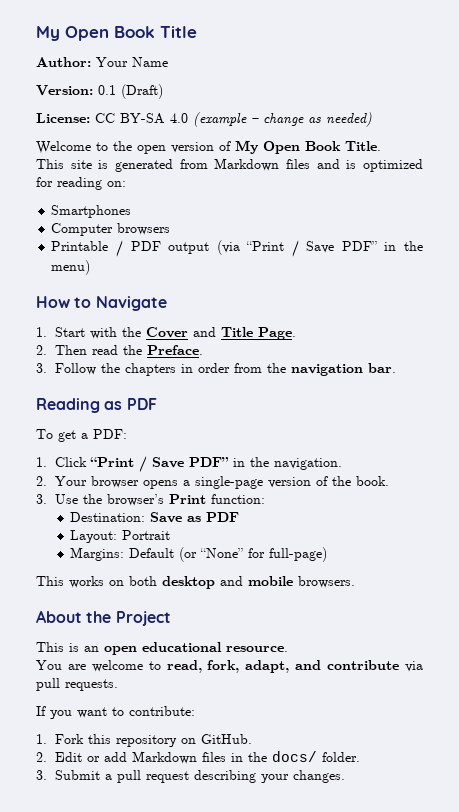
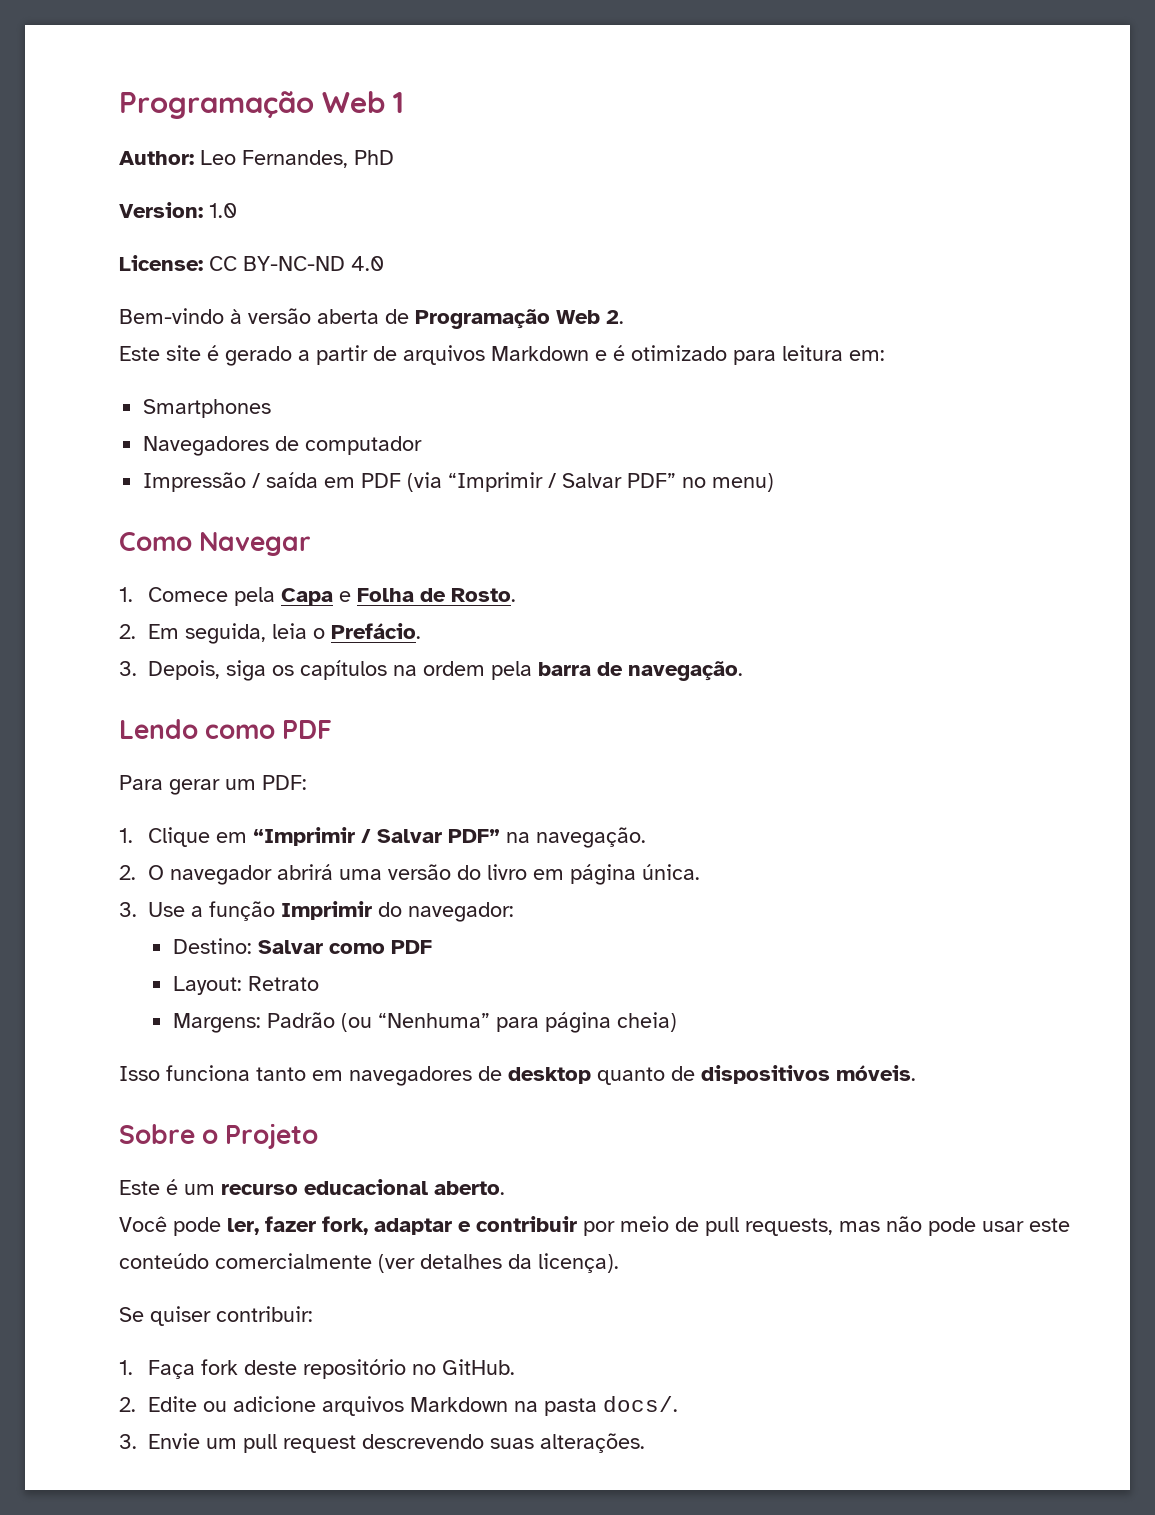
[36,26,197,41] [36,57,168,67] My Open Book Title // Author: Your Name -> [119,91,404,119] [119,150,394,168] Programação Web 1 // Author: Leo Fernandes, PhD
[98,84,163,99] 0.1 (Draft) -> [209,203,237,218] 1.0
[120,113,165,124] BY-SA -> [243,256,345,271] BY-NC-ND
[193,112,372,127] [36,140,381,154] [36,158,424,172] [36,177,126,190] [51,205,132,218] [51,223,171,236] [51,240,423,257] [51,260,91,275] [36,296,167,311] [36,327,296,340] [36,345,203,355] [36,363,396,376] [36,398,157,413] [36,429,127,442] [36,456,342,472] [36,476,389,489] [36,494,265,506] [70,512,240,523] [70,530,171,543] [70,547,328,562] [36,576,355,589] [36,610,171,626] [36,642,288,655] [36,660,424,673] [36,678,118,691] [36,706,195,719] [36,734,252,747] [36,751,360,764] [36,770,345,783] (example – change as needed) // Welcome to the open version of My Open Book Title. // This site is generated from Markdown files and is optimized for reading on: // Smartphones // Computer browsers // Printable / PDF output (via “Print / Save PDF” in the menu) // How to Navigate // 1. Start with the Cover and Title Page. // 2. Then read the Preface. // 3. Follow the chapters in order from the navigation bar. // Reading as PDF // To get a PDF: // 1. Click “Print / Save PDF” in the navigation. // 2. Your browser opens a single-page version of the book. // 3. Use the browser’s Print function: // Destination: Save as PDF // Layout: Portrait // Margins: Default (or “None” for full-page) // This works on both desktop and mobile browsers. // About the Project // This is an open educational resource. // You are welcome to read, fork, adapt, and contribute via pull requests. // If you want to contribute: // 1. Fork this repository on GitHub. // 2. Edit or add Markdown files in the docs/ folder. // 3. Submit a pull request describing your changes. -> [119,308,624,329] [119,345,885,366] [143,399,272,418] [143,436,423,456] [143,472,775,492] [119,532,312,556] [119,587,517,606] [119,623,422,644] [119,660,744,681] [119,719,333,739] [119,775,307,795] [119,827,647,848] [119,864,701,885] [119,901,515,922] [172,938,432,954] [172,976,319,995] [172,1012,677,1033] [119,1065,916,1086] [119,1123,319,1149] [119,1179,505,1195] [119,1216,1070,1236] [119,1253,619,1273] [119,1306,313,1326] [119,1359,516,1379] [119,1396,679,1416] [119,1433,646,1453] // Bem-vindo à versão aberta de Programação Web 2. // Este site é gerado a partir de arquivos Markdown e é otimizado para leitura em: // Smartphones // Navegadores de computador // Impressão / saída em PDF (via “Imprimir / Salvar PDF” no menu) // Como Navegar // 1. Comece pela Capa e Folha de Rosto. // 2. Em seguida, leia o Prefácio. // 3. Depois, siga os capítulos na ordem pela barra de navegação. // Lendo como PDF // Para gerar um PDF: // 1. Clique em “Imprimir / Salvar PDF” na navegação. // 2. O navegador abrirá uma versão do livro em página única. // 3. Use a função Imprimir do navegador: // Destino: Salvar como PDF // Layout: Retrato // Margens: Padrão (ou “Nenhuma” para página cheia) // Isso funciona tanto em navegadores de desktop quanto de dispositivos móveis. // Sobre o Projeto // Este é um recurso educacional aberto. // Você pode ler, fazer fork, adaptar e contribuir por meio de pull requests, mas não pode usar este conteúdo comercialmente (ver detalhes da licença). // Se quiser contribuir: // 1. Faça fork deste repositório no GitHub. // 2. Edite ou adicione arquivos Markdown na pasta docs/. // 3. Envie um pull request descrevendo suas alterações.

